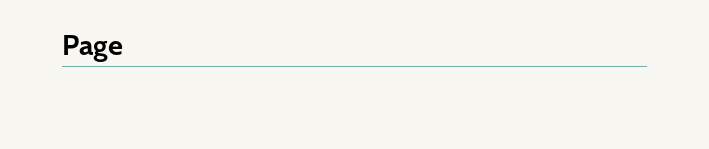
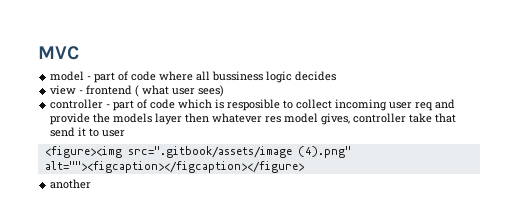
[62,35,123,62] Page -> [38,46,79,60] [50,71,337,83] [50,85,225,97] [50,99,456,111] [50,113,457,125] [50,127,126,137] [44,146,351,158] [44,161,304,173] [50,179,92,189] MVC // model - part of code where all bussiness logic decides // view - frontend ( what user sees) // controller - part of code which is resposible to collect incoming user req and provide the models layer then whatever res model gives, controller take that send it to user // <figure><img src=".gitbook/assets/image (4).png" alt=""><figcaption></figcaption></figure> // another

